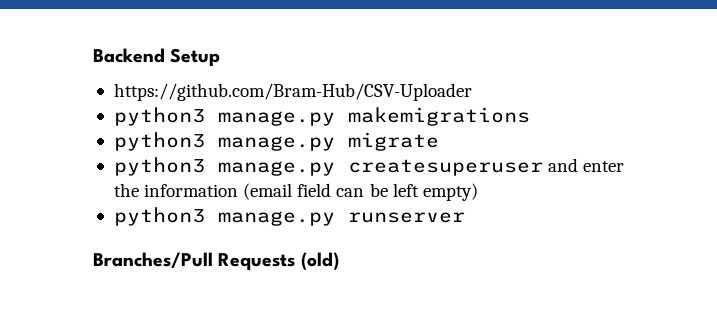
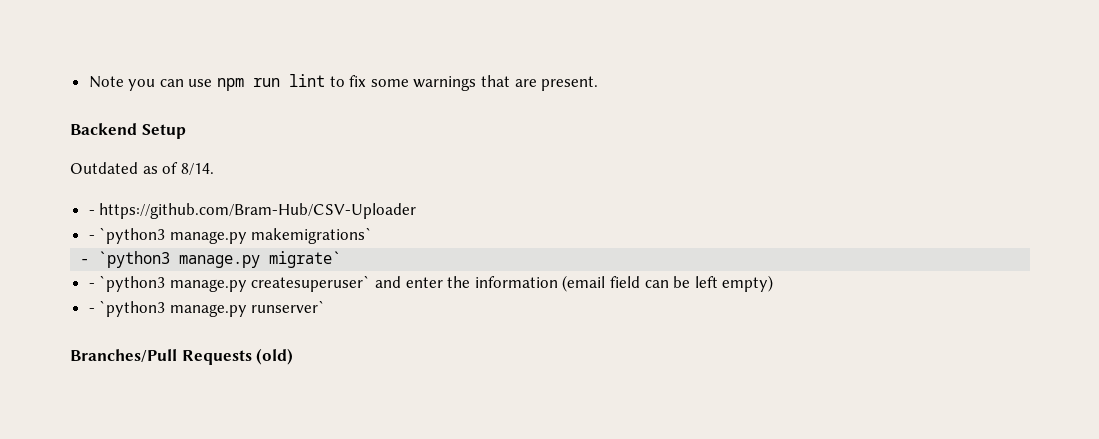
[93,48,221,67] [113,83,472,101] [113,107,530,126] [113,132,439,151] [113,157,543,176] Backend Setup // https://github.com/Bram-Hub/CSV-Uploader // python3 manage.py makemigrations // python3 manage.py migrate // python3 manage.py createsuperuser -> [88,74,599,91] [70,123,186,139] [70,162,214,175] [88,203,417,219] [88,227,373,244] [80,251,342,268] [88,275,371,292] Note you can use npm run lint to fix some warnings that are present. // Backend Setup // Outdated as of 8/14. // - https://github.com/Bram-Hub/CSV-Uploader // - `python3 manage.py makemigrations` // - `python3 manage.py migrate` // - `python3 manage.py createsuperuser`
[113,207,465,226] python3 manage.py runserver -> [88,300,326,317] - `python3 manage.py runserver`

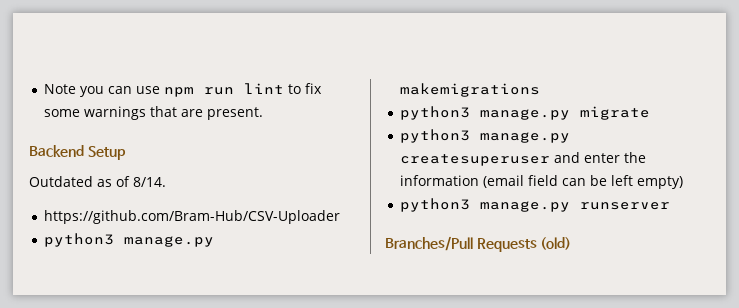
[88,210,95,215] - -> (166, 182) none
[88,227,373,244] [80,251,342,268] [88,275,371,292] - `python3 manage.py makemigrations` // - `python3 manage.py migrate` // - `python3 manage.py createsuperuser` -> [43,233,214,247] [399,83,540,97] [399,106,650,120] [399,129,570,143] [399,154,550,166] python3 manage.py makemigrations // python3 manage.py migrate // python3 manage.py createsuperuser
[88,300,326,317] - `python3 manage.py runserver` -> [399,198,670,212] python3 manage.py runserver

